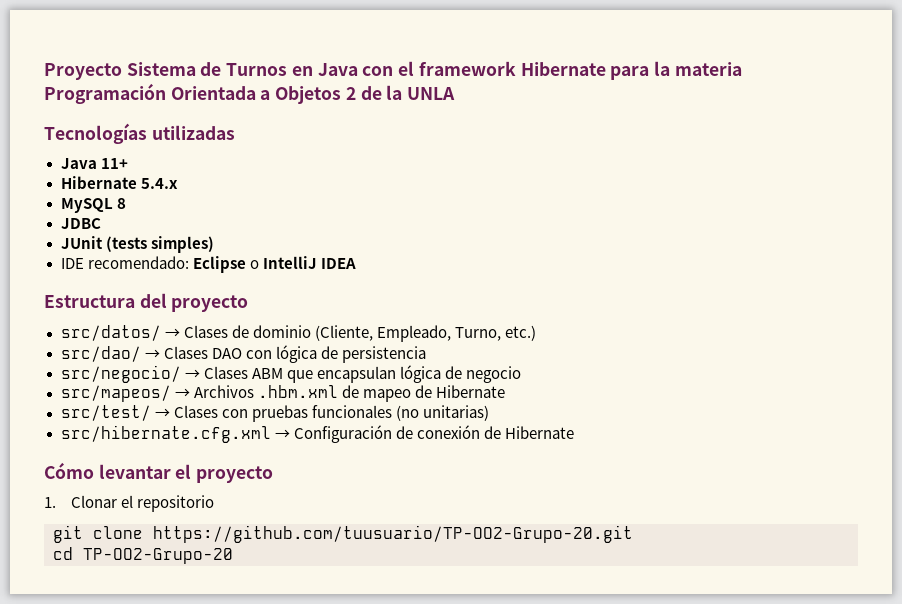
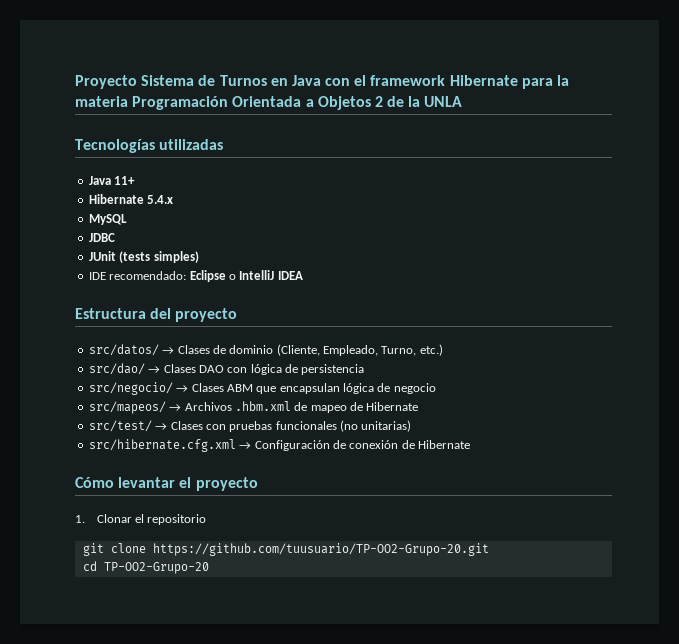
[116,198,126,209] 8 -> (127, 219) none

